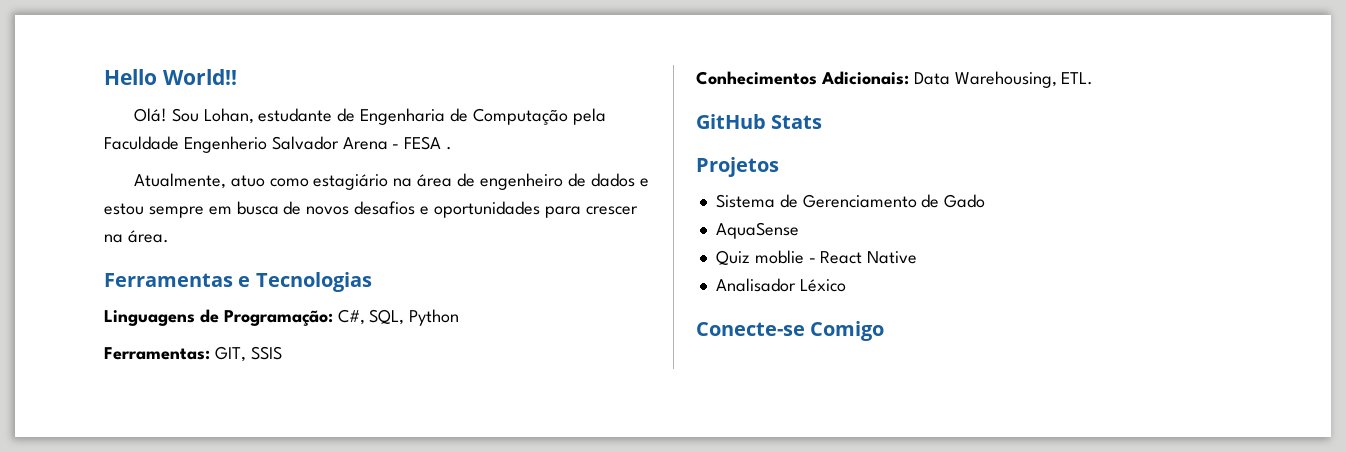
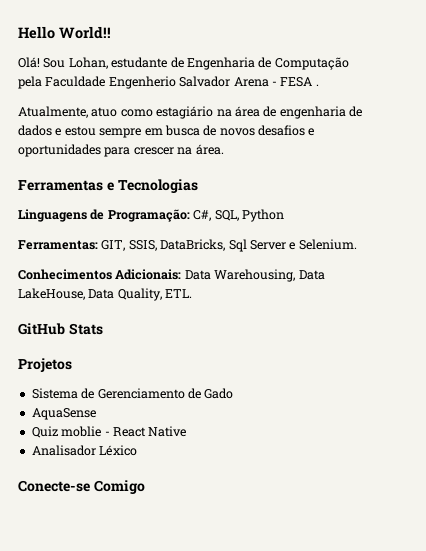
[479,173,563,190] engenheiro -> [279,106,346,119] engenharia
[250,346,282,360] SSIS -> [128,239,357,252] SSIS, DataBricks, Sql Server e Selenium.
(1057, 79) none -> [298,270,325,280] [18,288,162,301] Data LakeHouse, Data Quality,

